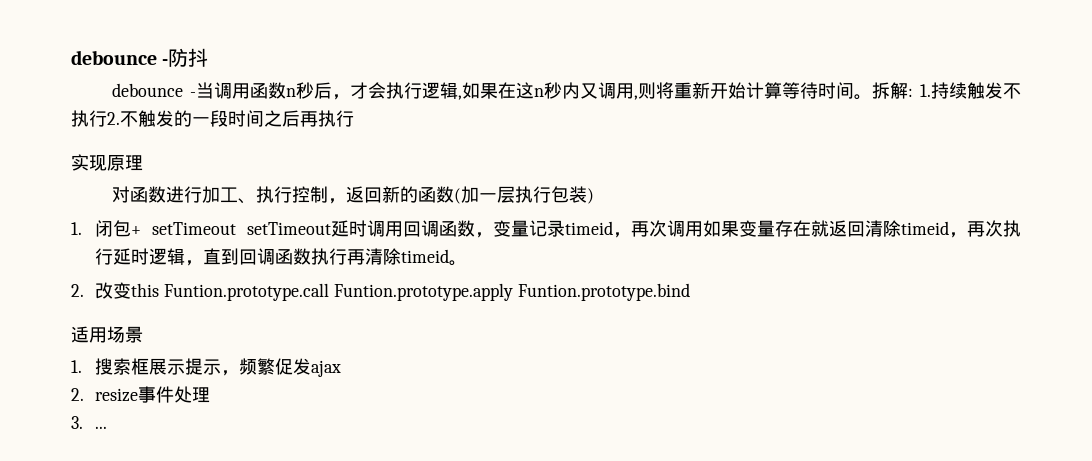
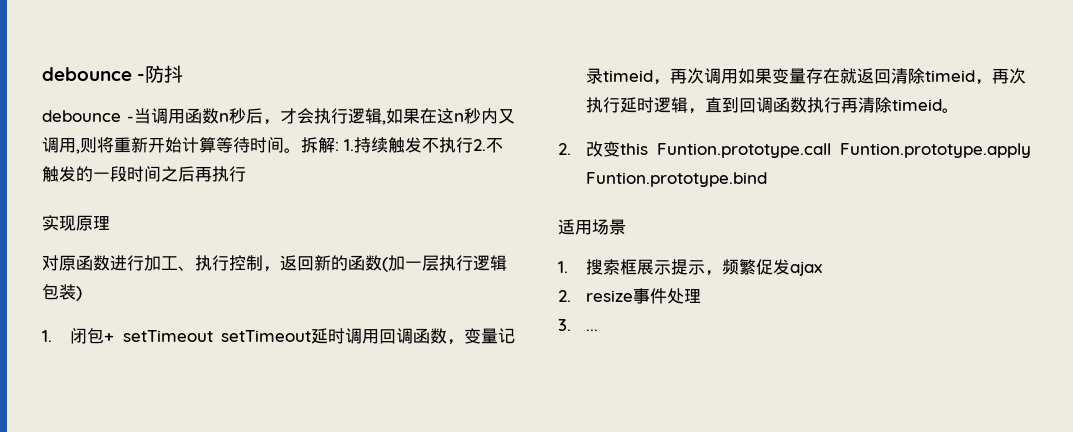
(130, 194) none -> [59,255,76,271] 原
(551, 194) none -> [473,255,507,271] 逻辑

